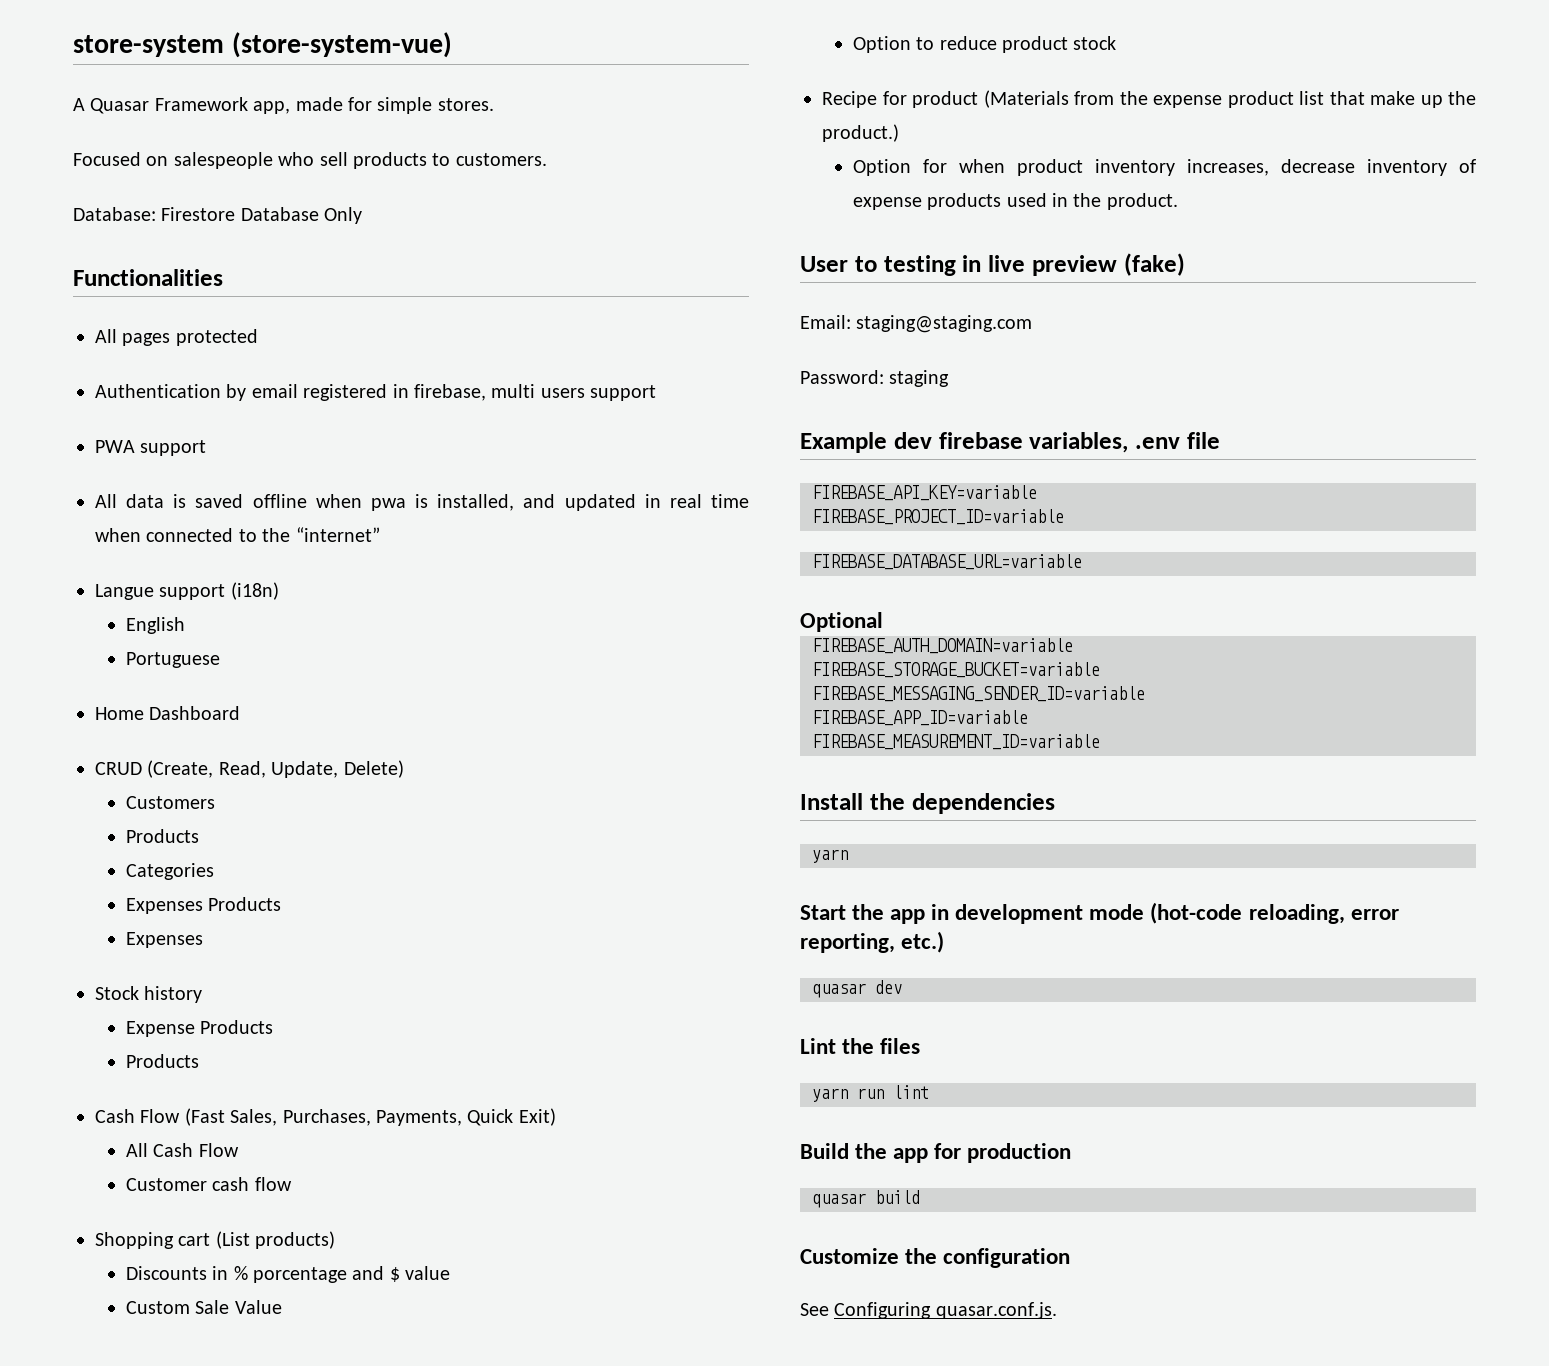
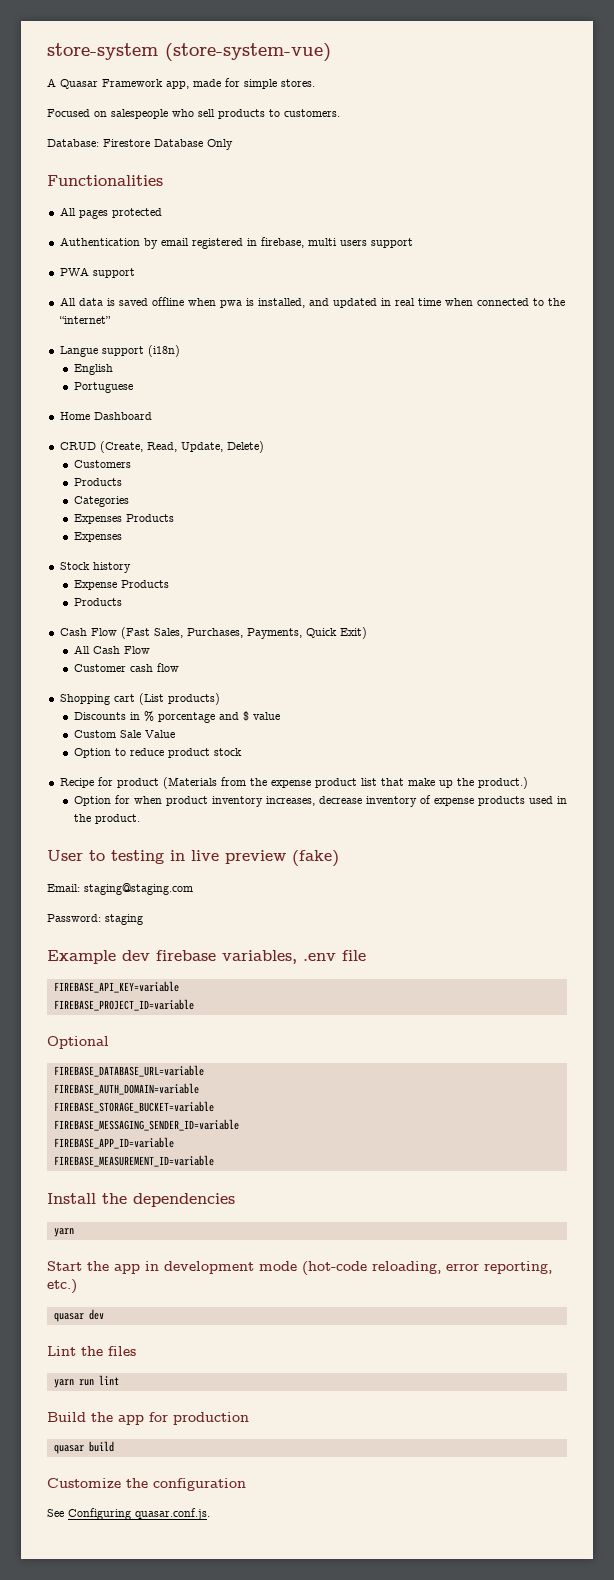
(1064, 517) none -> [47,1036,109,1049] // Optional
[800,612,883,632] // Optional -> (204, 1071) none

